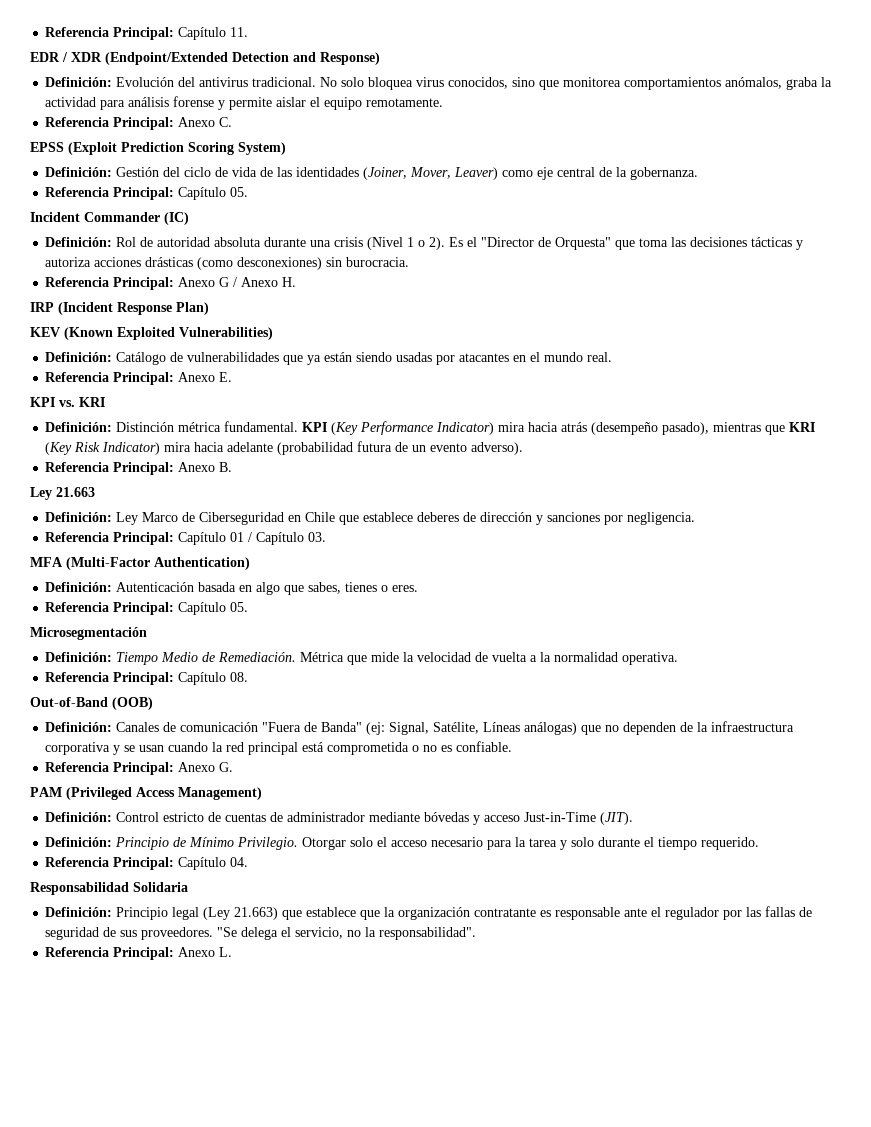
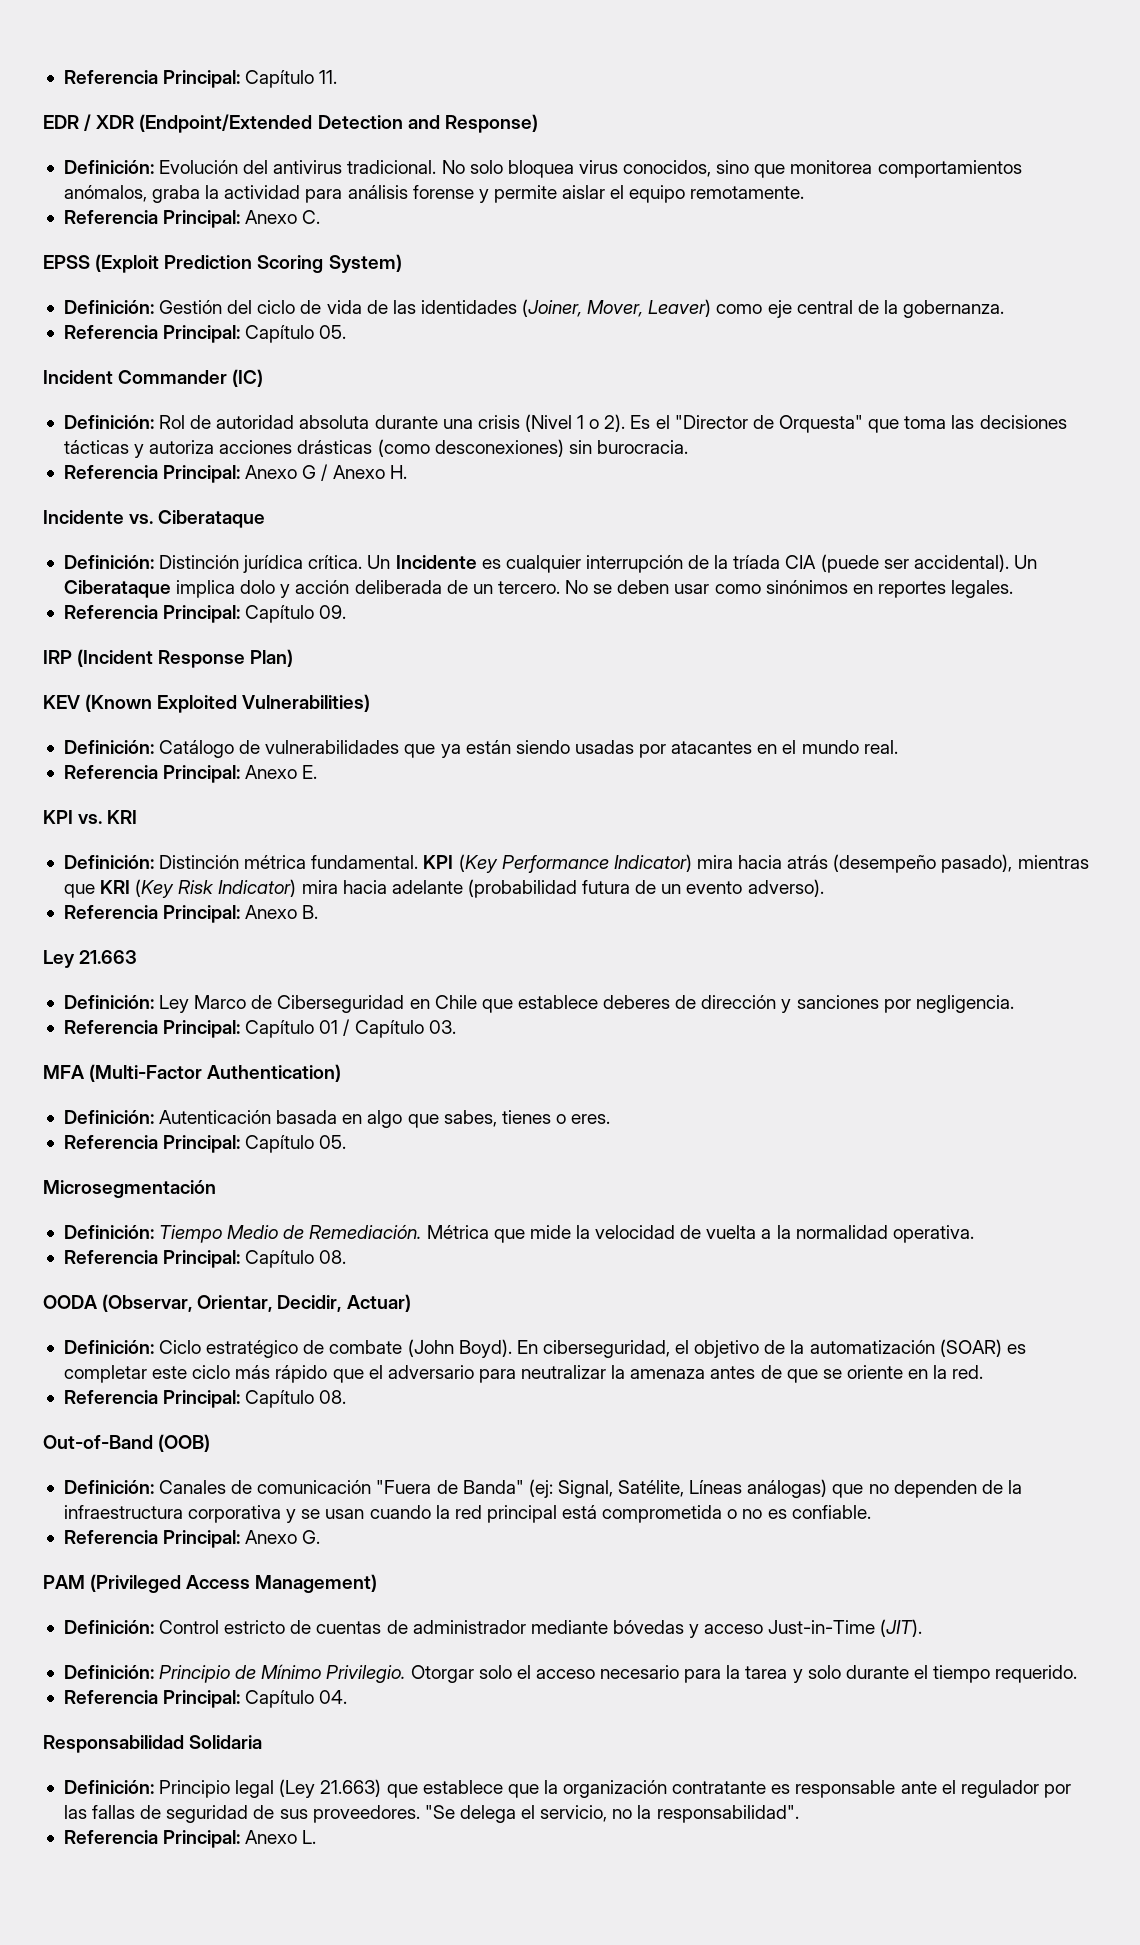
(297, 282) none -> [43,510,266,528] [63,554,1037,573] [63,580,1014,598] [63,605,347,623] // Incidente vs. Ciberataque // Definición: Distinción jurídica crítica. Un Incidente es cualquier interrupción de la tríada CIA (puede ser accidental). Un Ciberataque implica dolo y acción deliberada de un tercero. No se deben usar como sinónimos en reportes legales. // Referencia Principal: Capítulo 09.
(249, 677) none -> [43,1294,411,1312] [63,1339,1026,1358] [63,1365,984,1383] [63,1390,347,1408] // OODA (Observar, Orientar, Decidir, Actuar) // Definición: Ciclo estratégico de combate (John Boyd). En ciberseguridad, el objetivo de la automatización (SOAR) es completar este ciclo más rápido que el adversario para neutralizar la amenaza antes de que se oriente en la red. // Referencia Principal: Capítulo 08.

